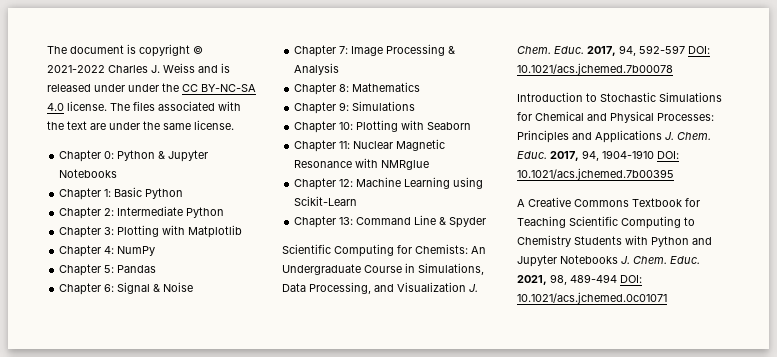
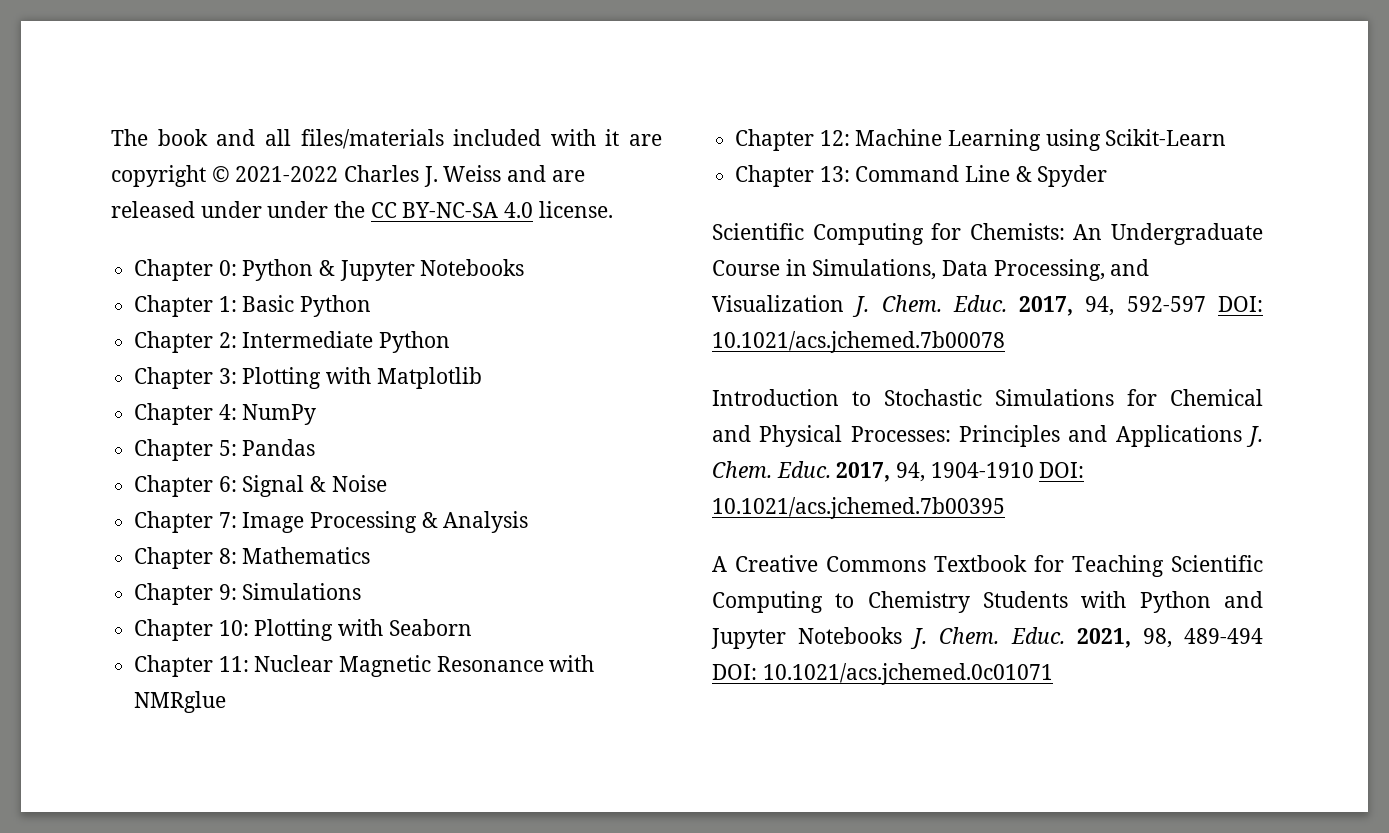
[47,44,136,54] The document is -> [111,129,662,149] The book and all files/materials included with it are
[221,63,230,73] is -> [551,170,585,182] are
[110,101,241,111] [47,120,234,130] The files associated with the text are under the same license. -> (613, 209) none

